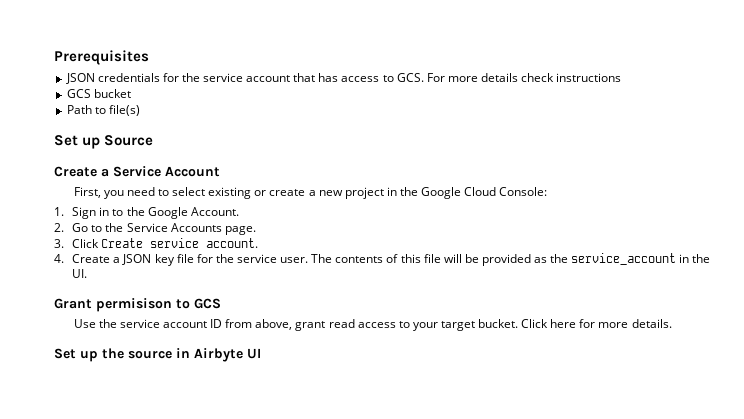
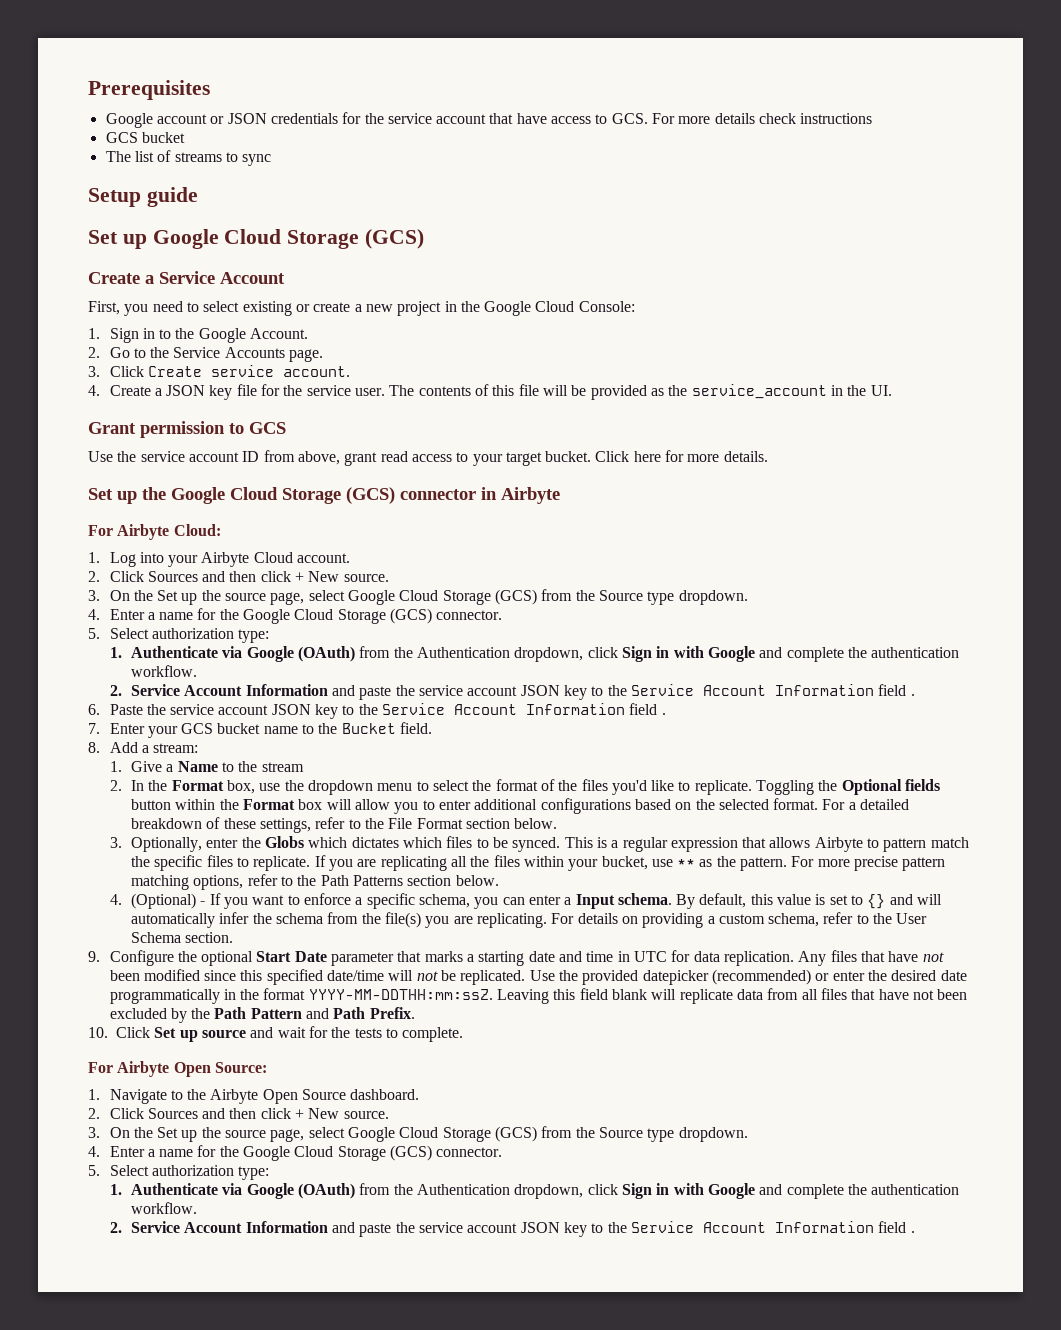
(149, 57) none -> [105,113,225,128] Google account or
[318,73,339,82] has -> [516,113,547,124] have
[66,105,140,116] [54,135,154,149] Path to file(s) // Set up Source -> [105,150,272,166] [88,187,198,207] [88,229,425,249] The list of streams to sync // Setup guide // Set up Google Cloud Storage (GCS)
[96,298,172,312] permisison -> [140,421,225,438] permission
[128,348,261,362] source in Airbyte UI -> [171,487,560,504] [88,524,221,540] [88,552,351,567] [88,571,389,582] [88,589,748,605] [88,608,503,624] [88,628,270,643] [109,646,960,662] [131,665,198,677] [109,684,915,700] [88,703,666,719] [88,722,433,738] [88,742,199,753] [109,761,304,772] [109,779,941,795] [131,798,910,814] [131,817,558,833] [109,836,969,852] [131,855,946,871] [131,874,499,890] [109,893,943,909] [131,912,928,928] [131,932,234,943] [88,950,944,966] [109,969,967,985] [109,988,968,1004] [109,1007,415,1023] [88,1026,464,1042] [88,1061,267,1077] [88,1089,420,1104] [88,1108,389,1119] [88,1126,748,1142] [88,1145,503,1161] [88,1165,270,1180] [109,1183,960,1199] [131,1202,198,1214] [109,1221,915,1237] Google Cloud Storage (GCS) connector in Airbyte // For Airbyte Cloud: // 1. Log into your Airbyte Cloud account. // 2. Click Sources and then click + New source. // 3. On the Set up the source page, select Google Cloud Storage (GCS) from the Source type dropdown. // 4. Enter a name for the Google Cloud Storage (GCS) connector. // 5. Select authorization type: // 1. Authenticate via Google (OAuth) from the Authentication dropdown, click Sign in with Google and complete the authentication workflow. // 2. Service Account Information and paste the service account JSON key to the Service Account Information field . // 6. Paste the service account JSON key to the Service Account Information field . // 7. Enter your GCS bucket name to the Bucket field. // 8. Add a stream: // 1. Give a Name to the stream // 2. In the Format box, use the dropdown menu to select the format of the files you'd like to replicate. Toggling the Optional fields button within the Format box will allow you to enter additional configurations based on the selected format. For a detailed breakdown of these settings, refer to the File Format section below. // 3. Optionally, enter the Globs which dictates which files to be synced. This is a regular expression that allows Airbyte to pattern match the specific files to replicate. If you are replicating all the files within your bucket, use ** as the pattern. For more precise pattern matching options, refer to the Path Patterns section below. // 4. (Optional) - If you want to enforce a specific schema, you can enter a Input schema. By default, this value is set to {} and will automatically infer the schema from the file(s) you are replicating. For details on providing a custom schema, refer to the User Schema section. // 9. Configure the optional Start Date parameter that marks a starting date and time in UTC for data replication. Any files that have not been modified since this specified date/time will not be replicated. Use the provided datepicker (recommended) or enter the desired date programmatically in the format YYYY-MM-DDTHH:mm:ssZ. Leaving this field blank will replicate data from all files that have not been excluded by the Path Pattern and Path Prefix. // 10. Click Set up source and wait for the tests to complete. // For Airbyte Open Source: // 1. Navigate to the Airbyte Open Source dashboard. // 2. Click Sources and then click + New source. // 3. On the Set up the source page, select Google Cloud Storage (GCS) from the Source type dropdown. // 4. Enter a name for the Google Cloud Storage (GCS) connector. // 5. Select authorization type: // 1. Authenticate via Google (OAuth) from the Authentication dropdown, click Sign in with Google and complete the authentication workflow. // 2. Service Account Information and paste the service account JSON key to the Service Account Information field .

